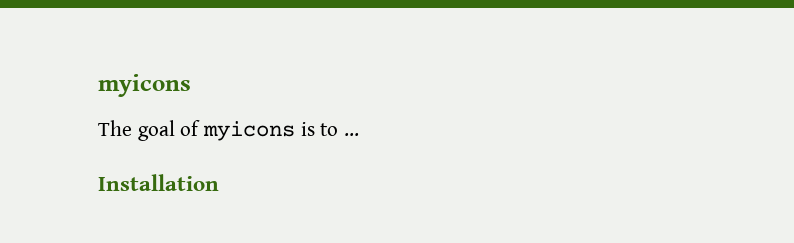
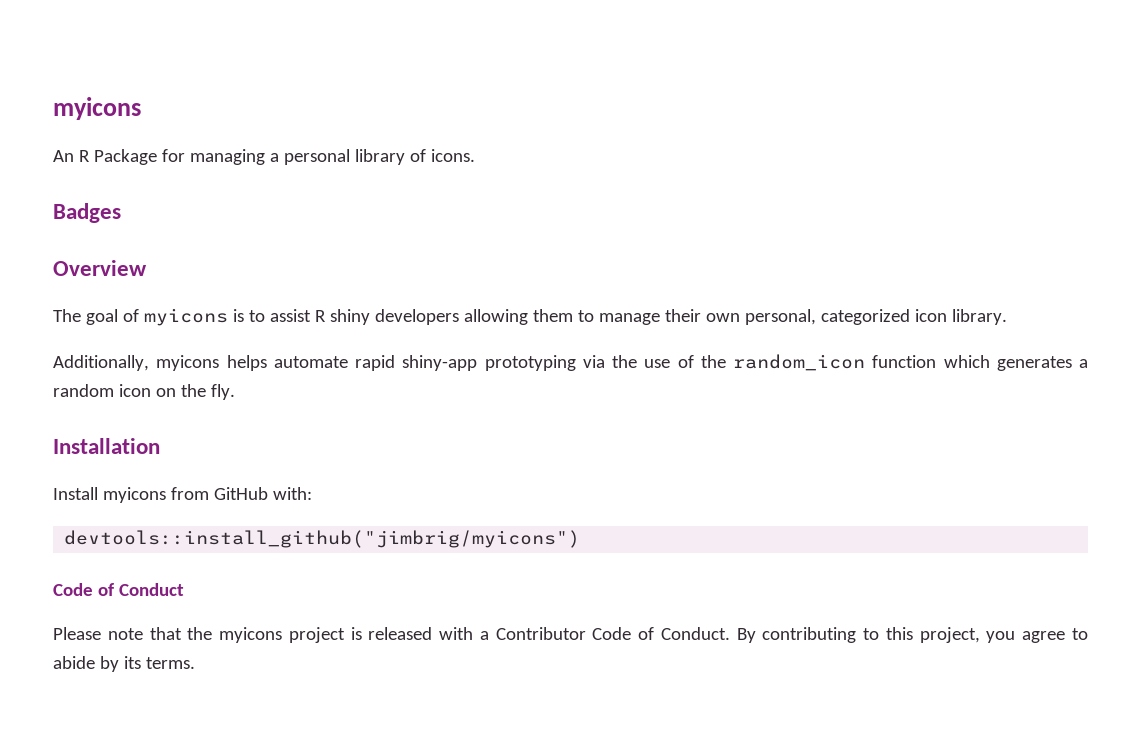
[98,74,191,97] myicons -> [53,97,141,120] [53,149,475,165] [53,203,121,223] [53,260,147,276] myicons // An R Package for managing a personal library of icons. // Badges // Overview
[344,133,360,136] [98,174,219,191] ... // Installation -> [269,309,1007,325] [53,354,1088,371] [53,384,235,400] [53,438,160,454] [53,487,312,503] [64,530,581,548] [53,583,184,596] [53,627,1089,643] [53,656,195,672] assist R shiny developers allowing them to manage their own personal, categorized icon library. // Additionally, myicons helps automate rapid shiny-app prototyping via the use of the random_icon function which generates a random icon on the fly. // Installation // Install myicons from GitHub with: // devtools::install_github("jimbrig/myicons") // Code of Conduct // Please note that the myicons project is released with a Contributor Code of Conduct. By contributing to this project, you agree to abide by its terms.

